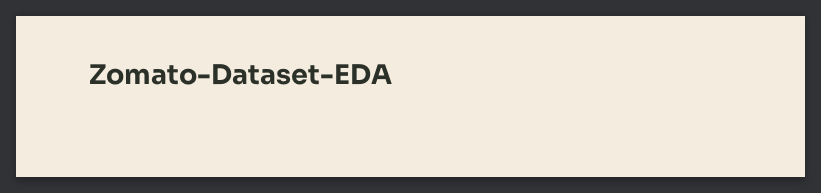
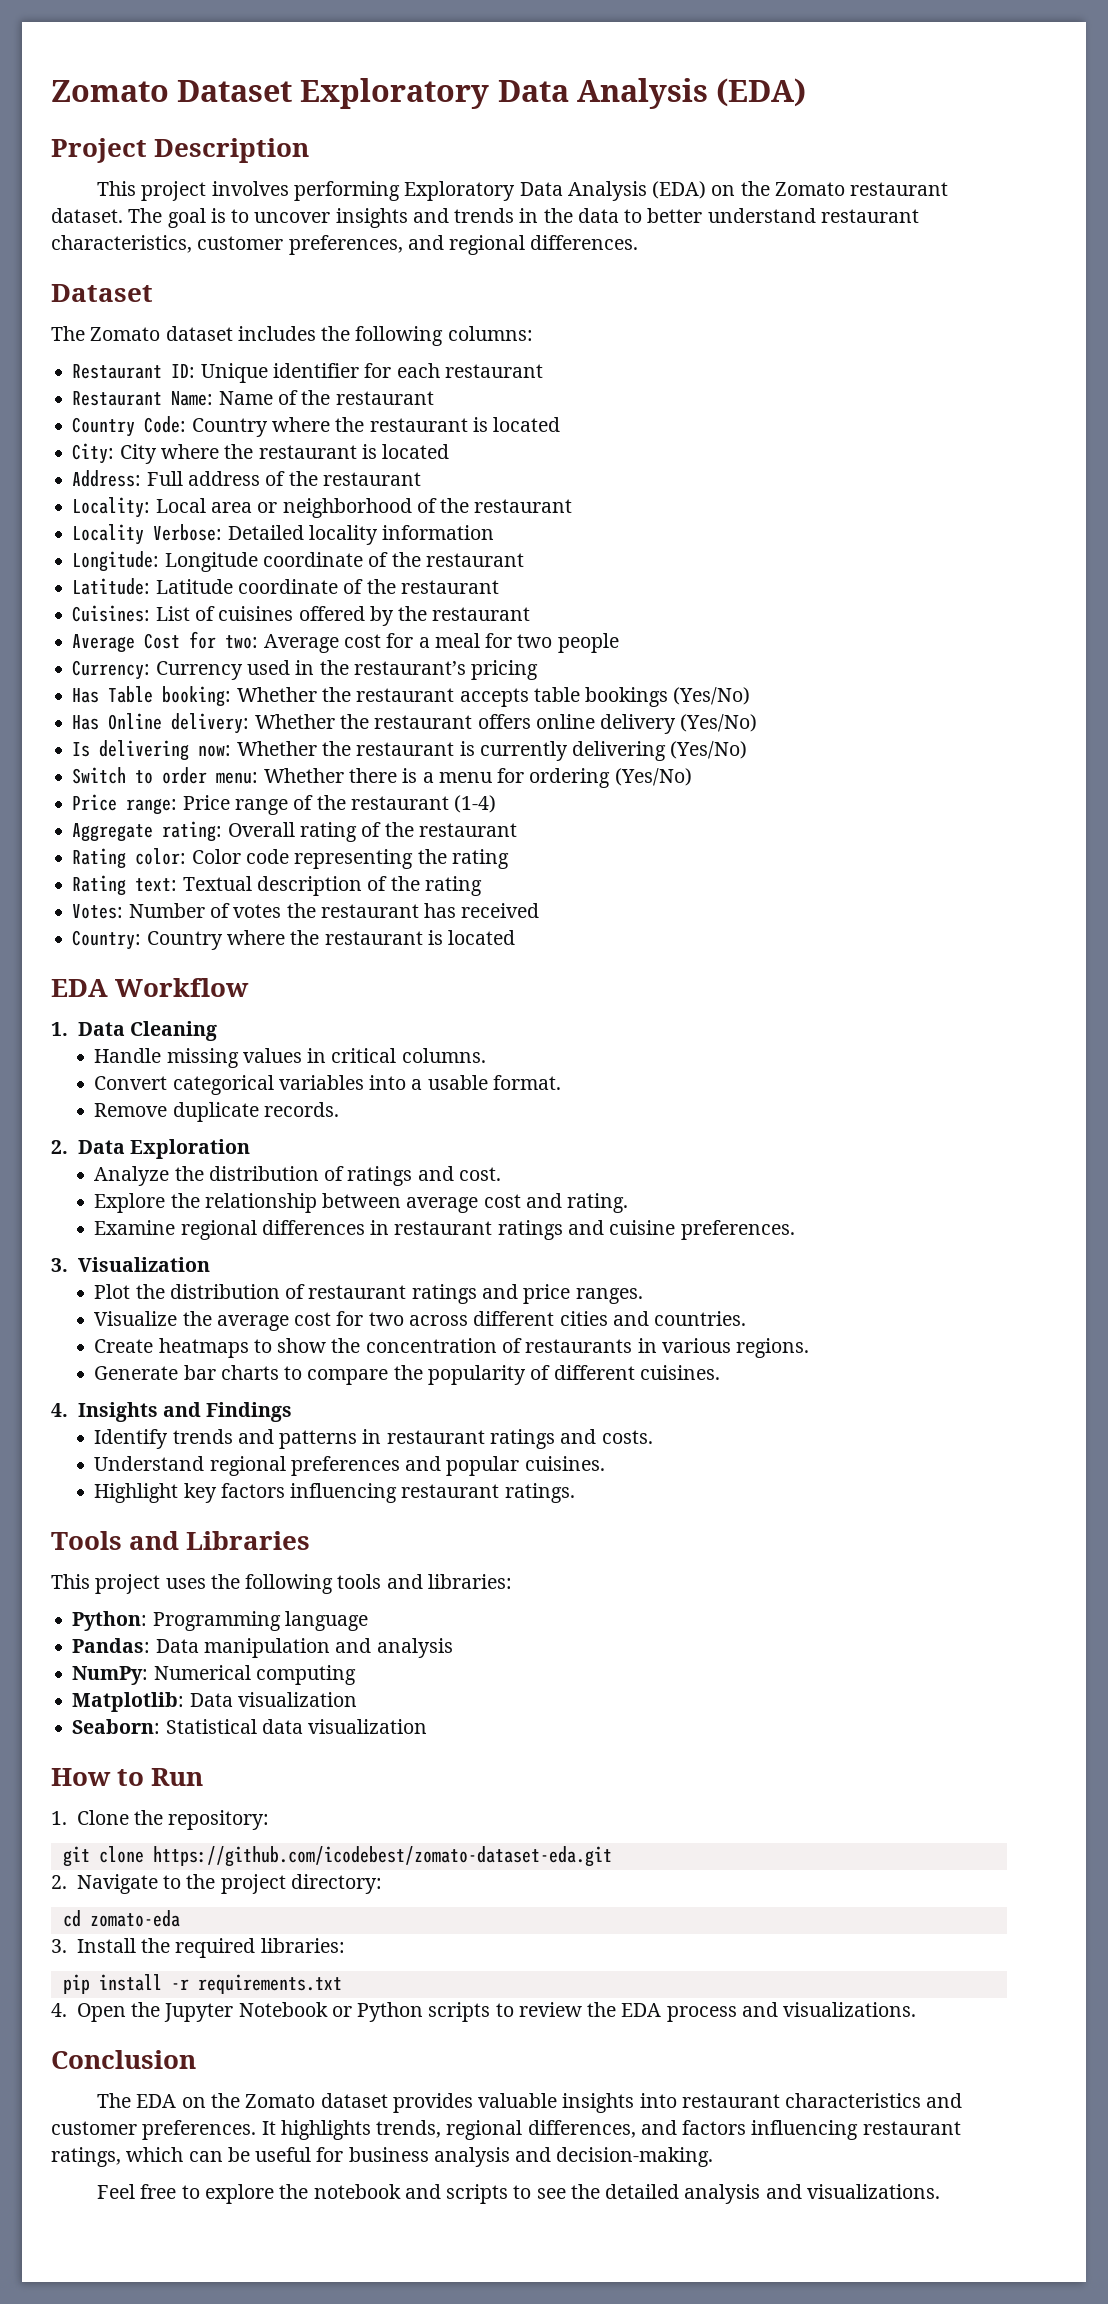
[89,64,392,85] Zomato-Dataset-EDA -> [51,78,807,109] [51,138,310,163] [97,181,949,201] [51,208,919,228] [51,235,639,255] [51,284,153,302] [51,326,533,346] [72,363,543,383] [72,390,434,406] [72,416,561,437] [72,443,450,464] [72,470,421,487] [72,497,573,518] [72,524,495,545] [72,551,524,572] [72,578,499,595] [72,605,531,626] [72,631,619,653] [72,660,539,680] [72,686,751,707] [72,713,758,734] [72,740,748,761] [72,767,692,788] [72,794,497,815] [72,821,517,842] [72,848,509,869] [72,875,482,896] [72,903,540,919] [72,930,516,950] [51,978,250,997] [51,1021,218,1041] [94,1048,486,1068] [94,1075,561,1095] [94,1102,339,1122] [51,1139,251,1159] [94,1166,501,1186] [94,1193,629,1213] [94,1220,795,1240] [51,1257,210,1272] [94,1284,643,1304] [94,1311,747,1331] [94,1338,810,1358] [94,1365,720,1385] [51,1402,293,1422] [94,1429,653,1449] [94,1456,605,1476] [94,1483,575,1503] [51,1531,311,1550] [51,1574,512,1594] [72,1611,368,1631] [72,1638,453,1658] [72,1665,356,1685] [72,1692,357,1712] [72,1719,428,1734] [51,1768,204,1786] [51,1810,270,1830] [62,1846,612,1867] [51,1874,382,1894] [62,1910,180,1927] [51,1938,345,1958] [62,1974,342,1994] [51,2002,917,2022] [51,2050,196,2069] [97,2093,963,2113] [51,2120,961,2140] [51,2147,714,2167] [97,2184,940,2204] Zomato Dataset Exploratory Data Analysis (EDA) // Project Description // This project involves performing Exploratory Data Analysis (EDA) on the Zomato restaurant dataset. The goal is to uncover insights and trends in the data to better understand restaurant characteristics, customer preferences, and regional differences. // Dataset // The Zomato dataset includes the following columns: // Restaurant ID: Unique identifier for each restaurant // Restaurant Name: Name of the restaurant // Country Code: Country where the restaurant is located // City: City where the restaurant is located // Address: Full address of the restaurant // Locality: Local area or neighborhood of the restaurant // Locality Verbose: Detailed locality information // Longitude: Longitude coordinate of the restaurant // Latitude: Latitude coordinate of the restaurant // Cuisines: List of cuisines offered by the restaurant // Average Cost for two: Average cost for a meal for two people // Currency: Currency used in the restaurant’s pricing // Has Table booking: Whether the restaurant accepts table bookings (Yes/No) // Has Online delivery: Whether the restaurant offers online delivery (Yes/No) // Is delivering now: Whether the restaurant is currently delivering (Yes/No) // Switch to order menu: Whether there is a menu for ordering (Yes/No) // Price range: Price range of the restaurant (1-4) // Aggregate rating: Overall rating of the restaurant // Rating color: Color code representing the rating // Rating text: Textual description of the rating // Votes: Number of votes the restaurant has received // Country: Country where the restaurant is located // EDA Workflow // 1. Data Cleaning // Handle missing values in critical columns. // Convert categorical variables into a usable format. // Remove duplicate records. // 2. Data Exploration // Analyze the distribution of ratings and cost. // Explore the relationship between average cost and rating. // Examine regional differences in restaurant ratings and cuisine preferences. // 3. Visualization // Plot the distribution of restaurant ratings and price ranges. // Visualize the average cost for two across different cities and countries. // Create heatmaps to show the concentration of restaurants in various regions. // Generate bar charts to compare the popularity of different cuisines. // 4. Insights and Findings // Identify trends and patterns in restaurant ratings and costs. // Understand regional preferences and popular cuisines. // Highlight key factors influencing restaurant ratings. // Tools and Libraries // This project uses the following tools and libraries: // Python: Programming language // Pandas: Data manipulation and analysis // NumPy: Numerical computing // Matplotlib: Data visualization // Seaborn: Statistical data visualization // How to Run // 1. Clone the repository: // git clone https://github.com/icodebest/zomato-dataset-eda.git // 2. Navigate to the project directory: // cd zomato-eda // 3. Install the required libraries: // pip install -r requirements.txt // 4. Open the Jupyter Notebook or Python scripts to review the EDA process and visualizations. // Conclusion // The EDA on the Zomato dataset provides valuable insights into restaurant characteristics and customer preferences. It highlights trends, regional differences, and factors influencing restaurant ratings, which can be useful for business analysis and decision-making. // Feel free to explore the notebook and scripts to see the detailed analysis and visualizations.

